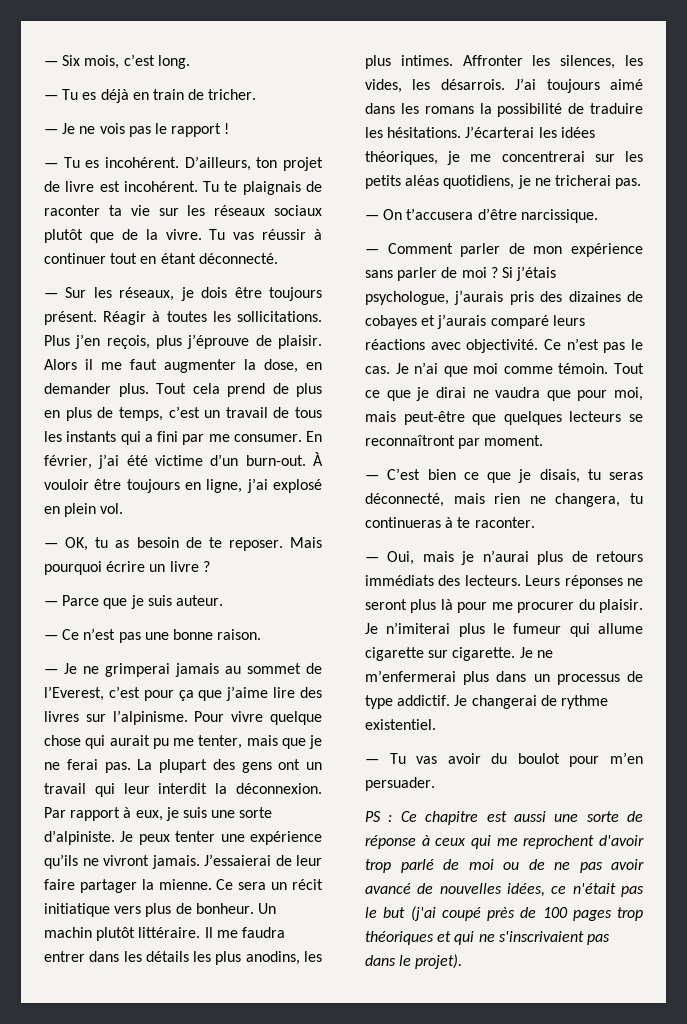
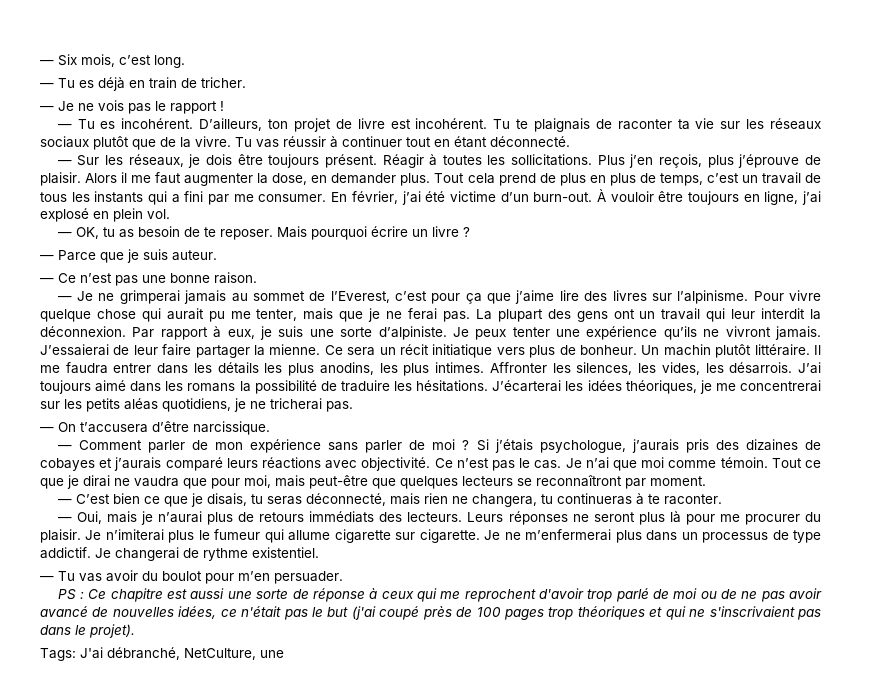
(463, 961) none -> [40,647,284,661] // Tags: J'ai débranché, NetCulture, une

